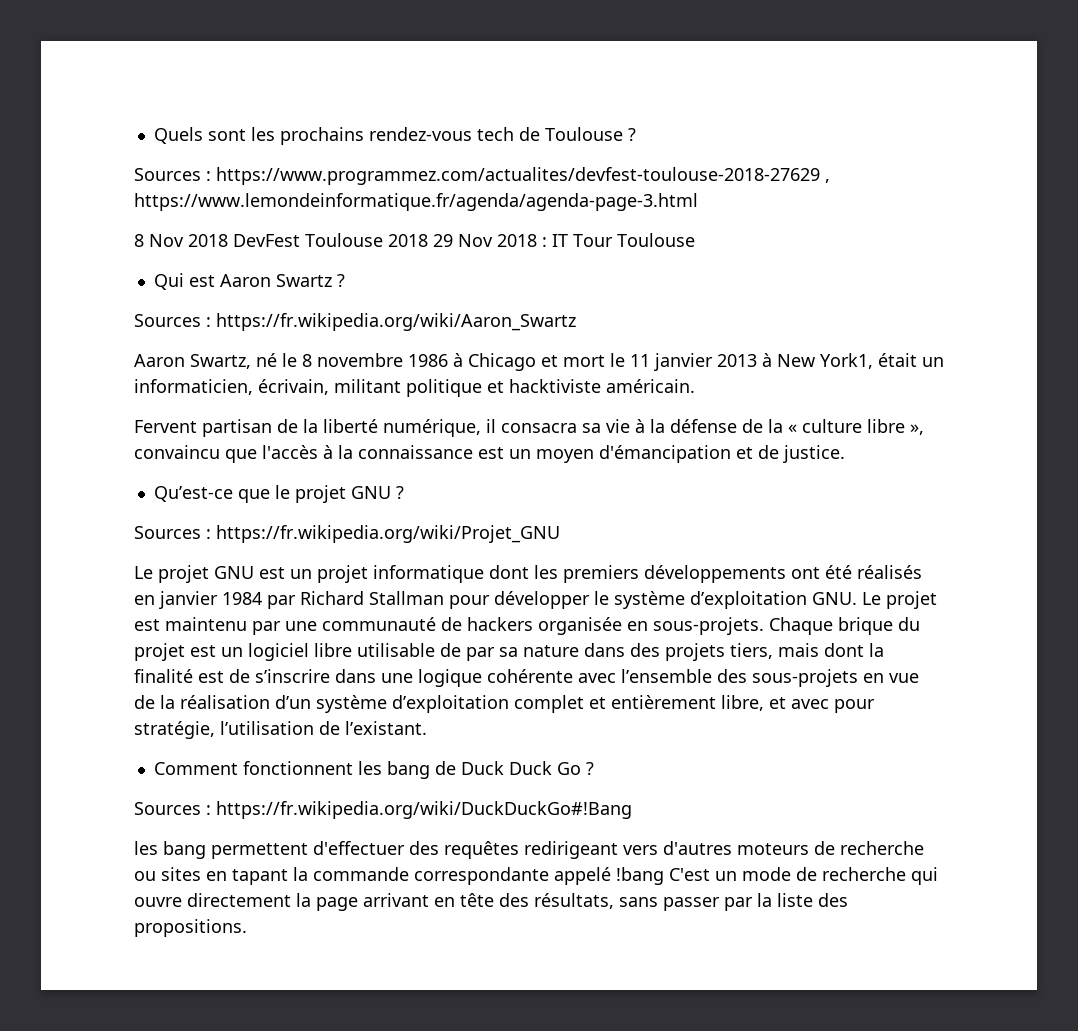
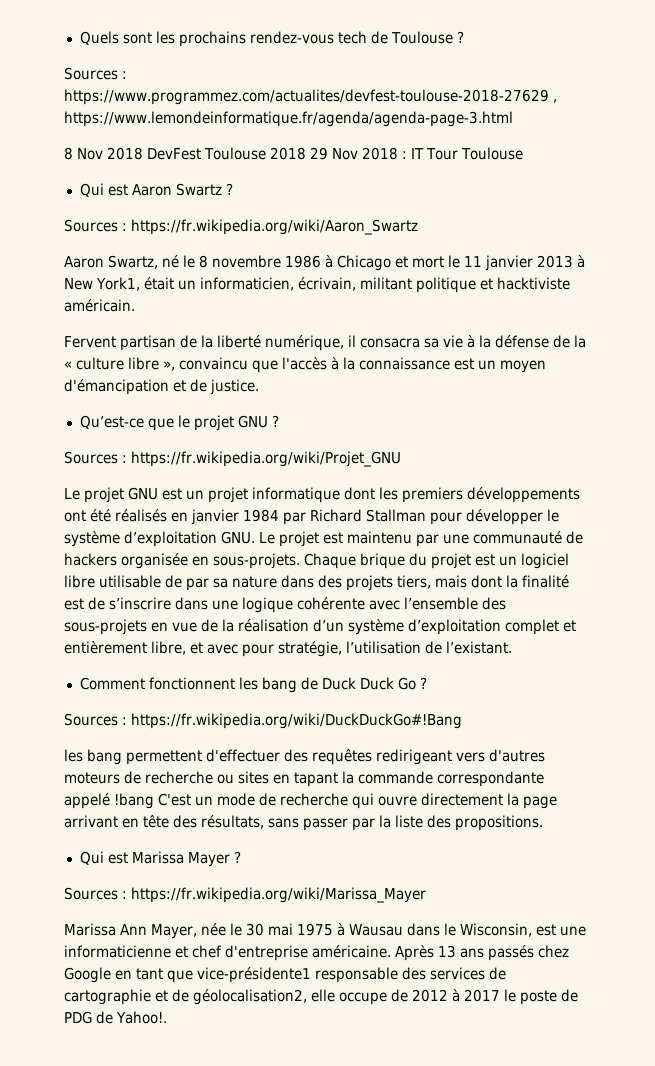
(247, 928) none -> [79,851,241,867] [64,887,426,903] [64,923,586,939] [64,945,569,961] [64,967,506,983] [64,989,578,1005] [64,1011,167,1024] // Qui est Marissa Mayer ? // Sources : https://fr.wikipedia.org/wiki/Marissa_Mayer // Marissa Ann Mayer, née le 30 mai 1975 à Wausau dans le Wisconsin, est une informaticienne et chef d'entreprise américaine. Après 13 ans passés chez Google en tant que vice-présidente1 responsable des services de cartographie et de géolocalisation2, elle occupe de 2012 à 2017 le poste de PDG de Yahoo!.

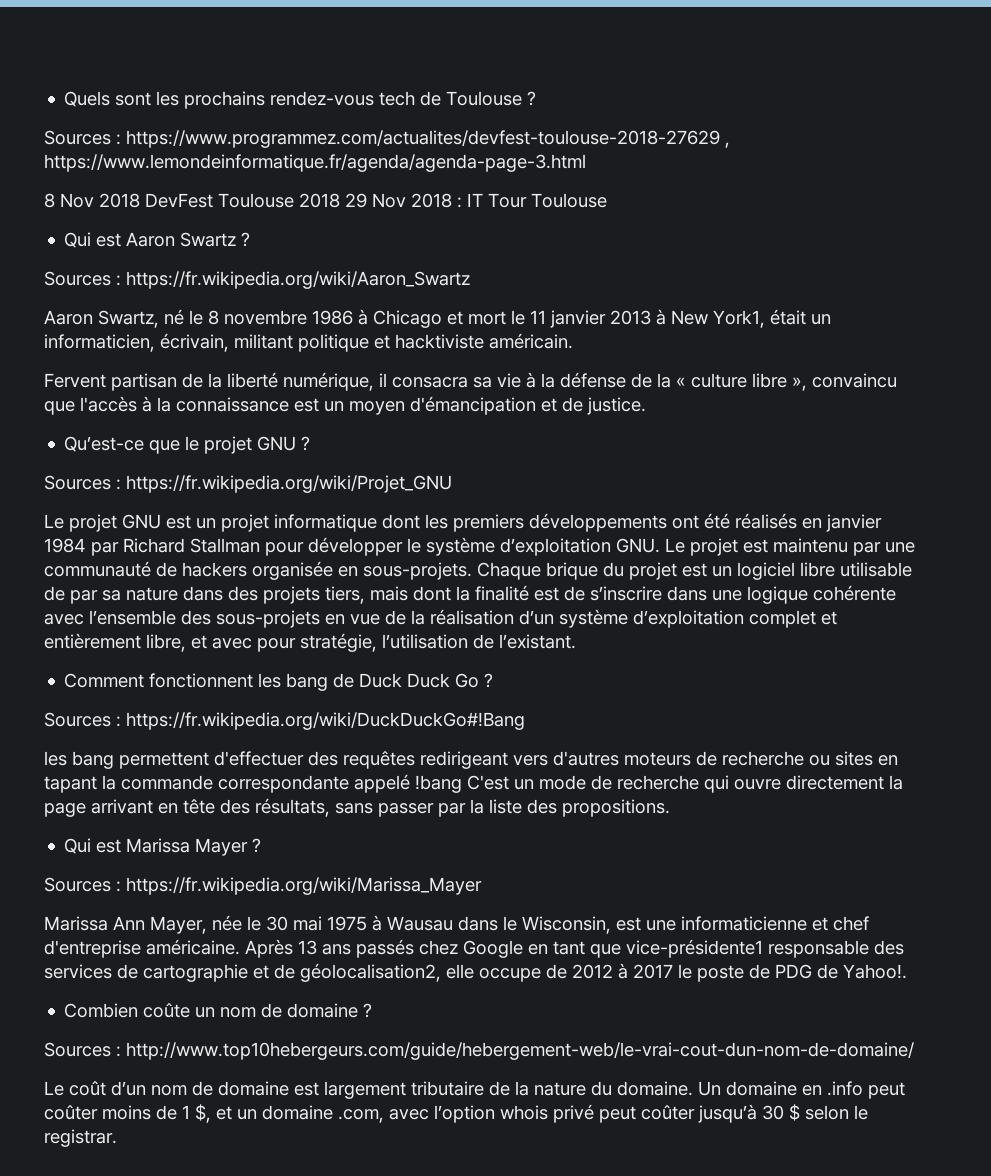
(167, 1017) none -> [64,1003,373,1018] [44,1042,914,1060] [44,1081,905,1099] [44,1104,868,1123] [44,1129,117,1147] // Combien coûte un nom de domaine ? // Sources : http://www.top10hebergeurs.com/guide/hebergement-web/le-vrai-cout-dun-nom-de-domaine/ // Le coût d’un nom de domaine est largement tributaire de la nature du domaine. Un domaine en .info peut coûter moins de 1 $, et un domaine .com, avec l’option whois privé peut coûter jusqu’à 30 $ selon le registrar.

